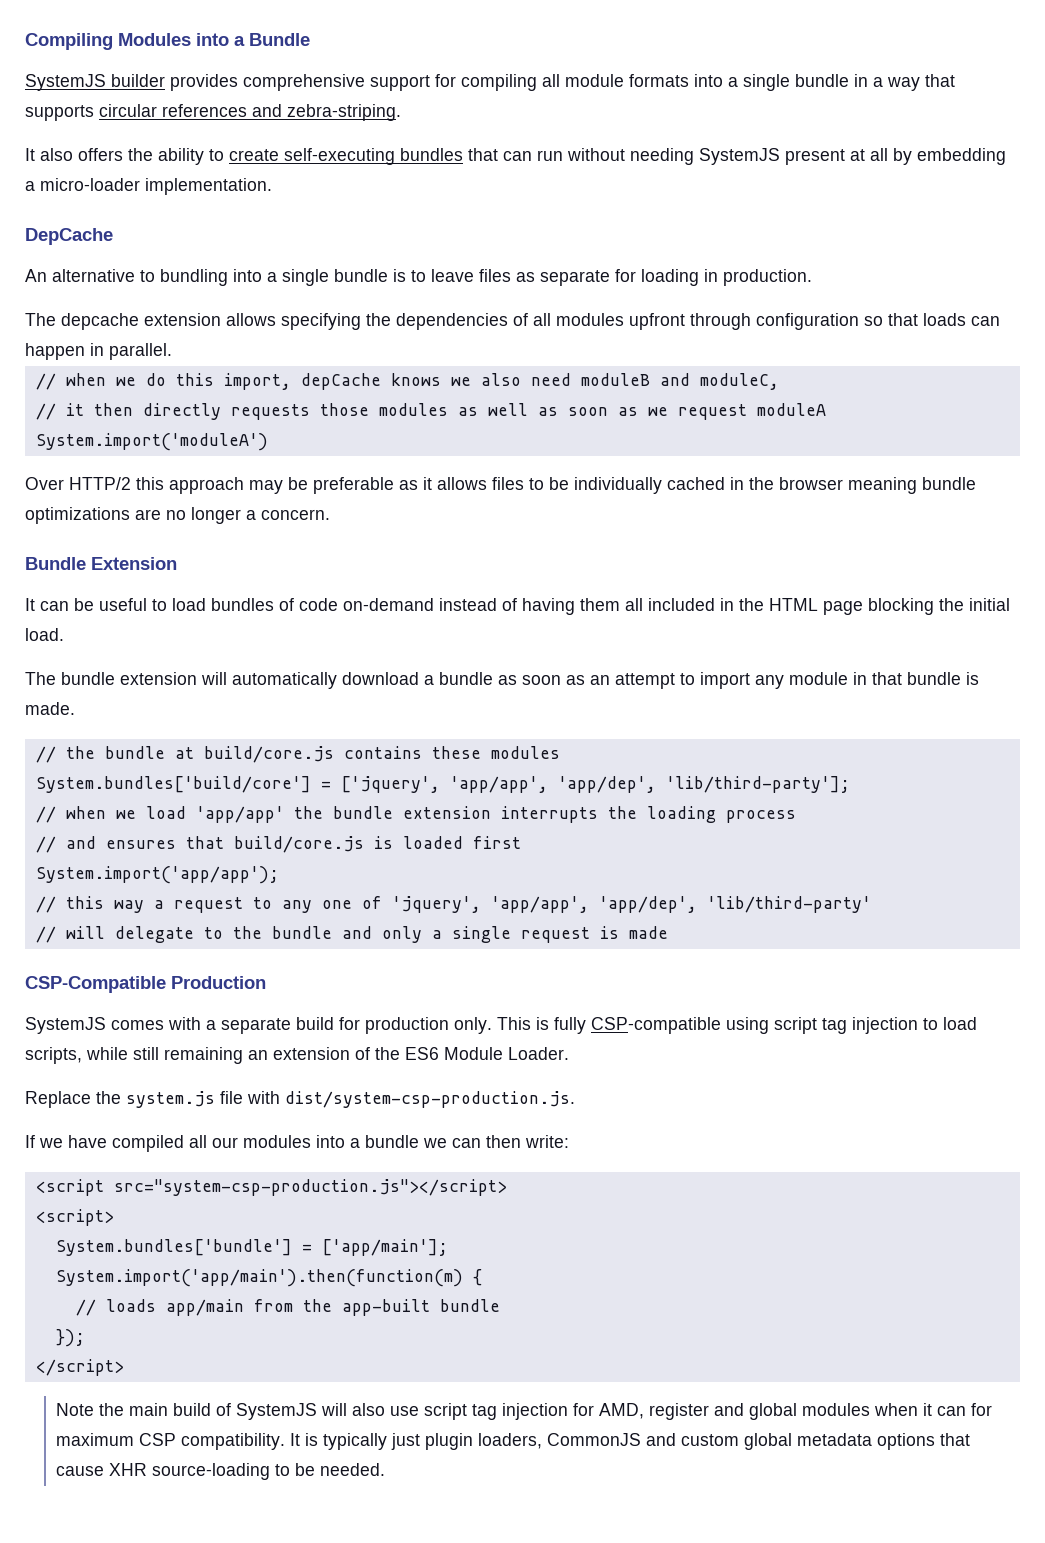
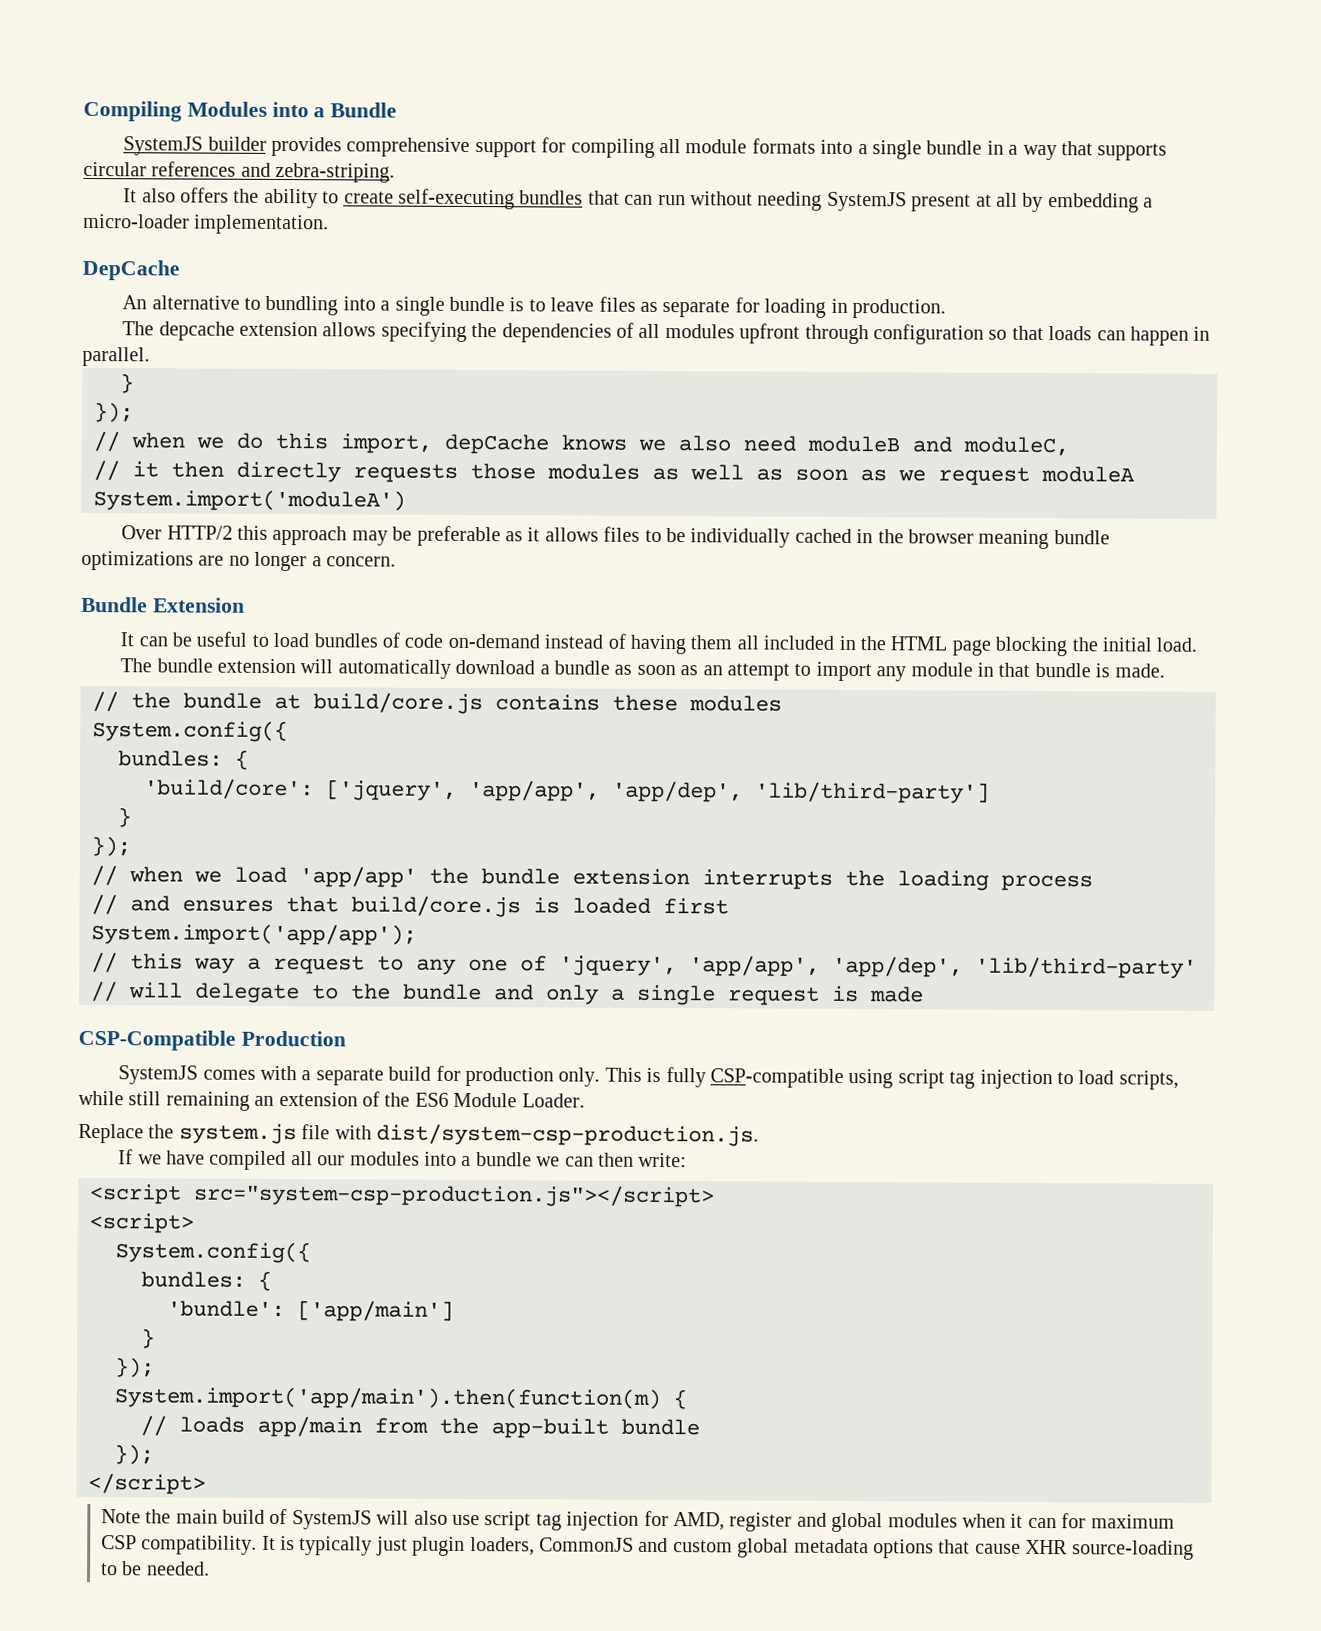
(172, 351) none -> [120,373,134,394] [94,402,134,423] // } // });
[35,776,850,793] System.bundles['build/core'] = ['jquery', 'app/app', 'app/dep', 'lib/third-party']; -> [92,720,288,743] [118,749,249,770] [144,778,990,804] [117,807,132,828] [91,836,131,857] System.config({ // bundles: { // 'build/core': ['jquery', 'app/app', 'app/dep', 'lib/third-party'] // } // });
[55,1239,448,1256] System.bundles['bundle'] = ['app/main']; -> [115,1241,311,1264] [141,1270,272,1291] [167,1300,454,1322] [141,1328,155,1349] [115,1357,155,1378] System.config({ // bundles: { // 'bundle': ['app/main'] // } // });

